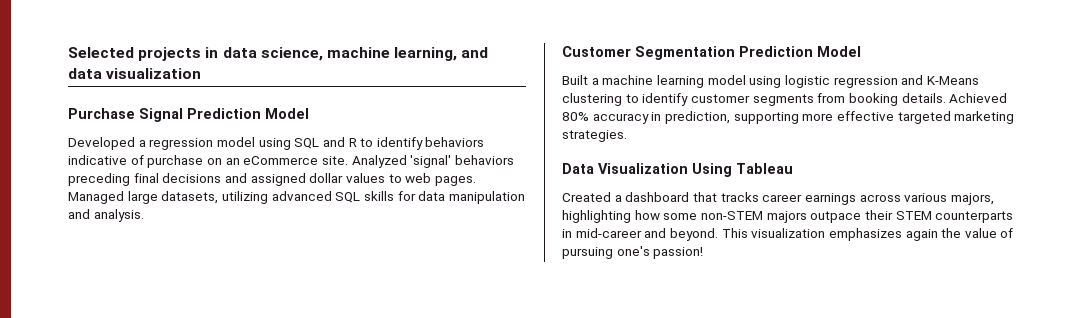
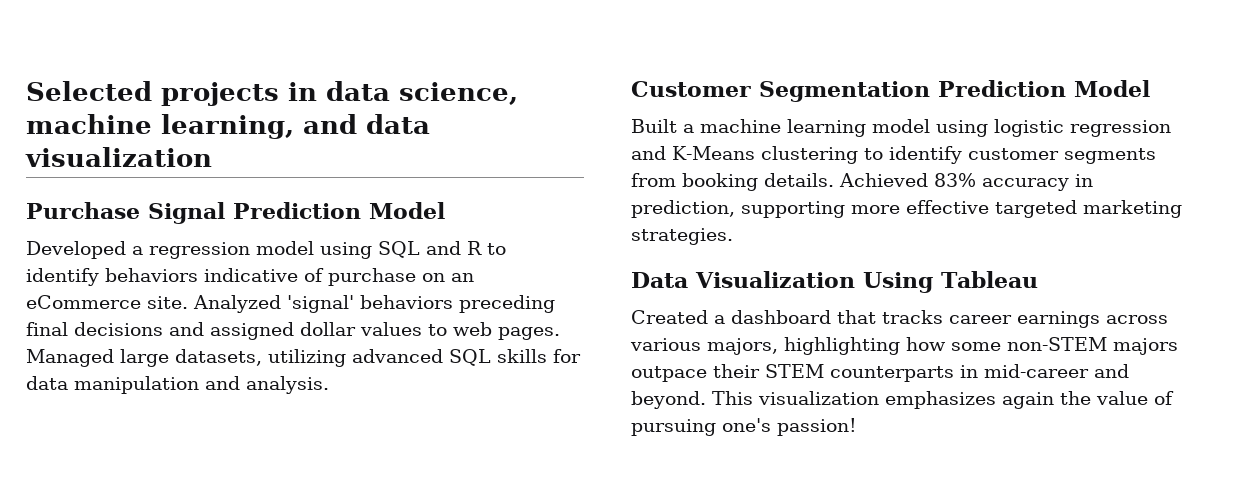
[562,112,589,121] 80% -> [934,173,976,187] 83%

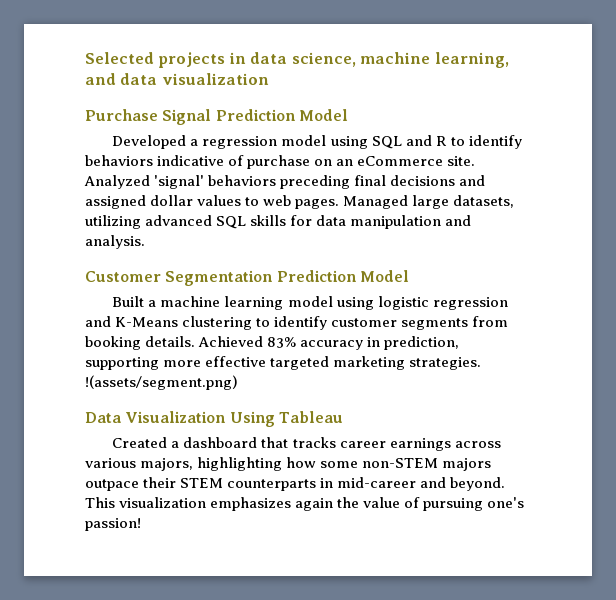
(733, 236) none -> [85,375,238,390] !(assets/segment.png)

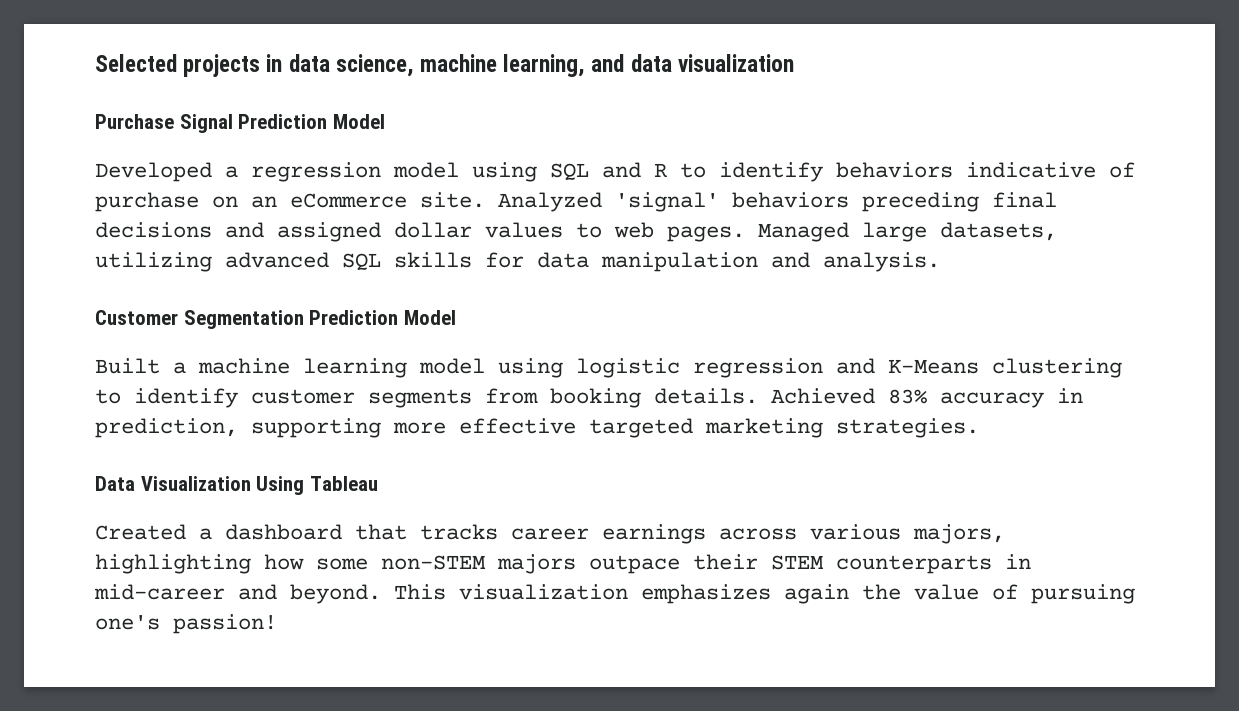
[85,375,238,390] !(assets/segment.png) -> (979, 428) none

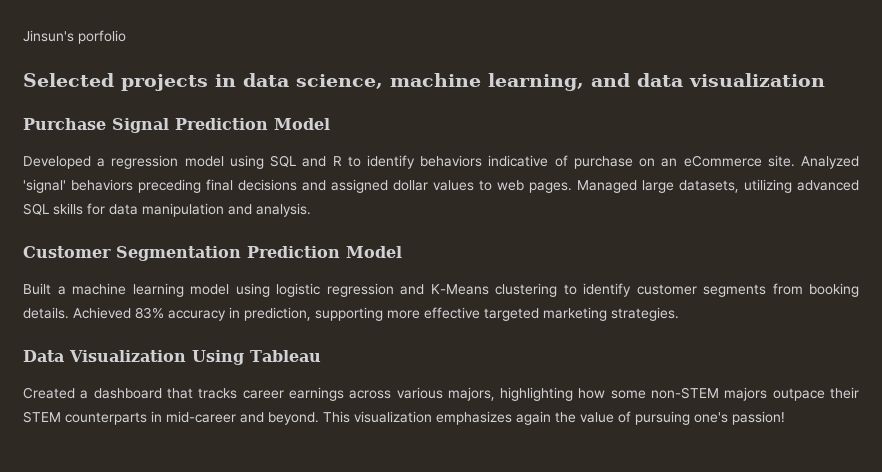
(95, 63) none -> [23,30,126,44] Jinsun's porfolio //

